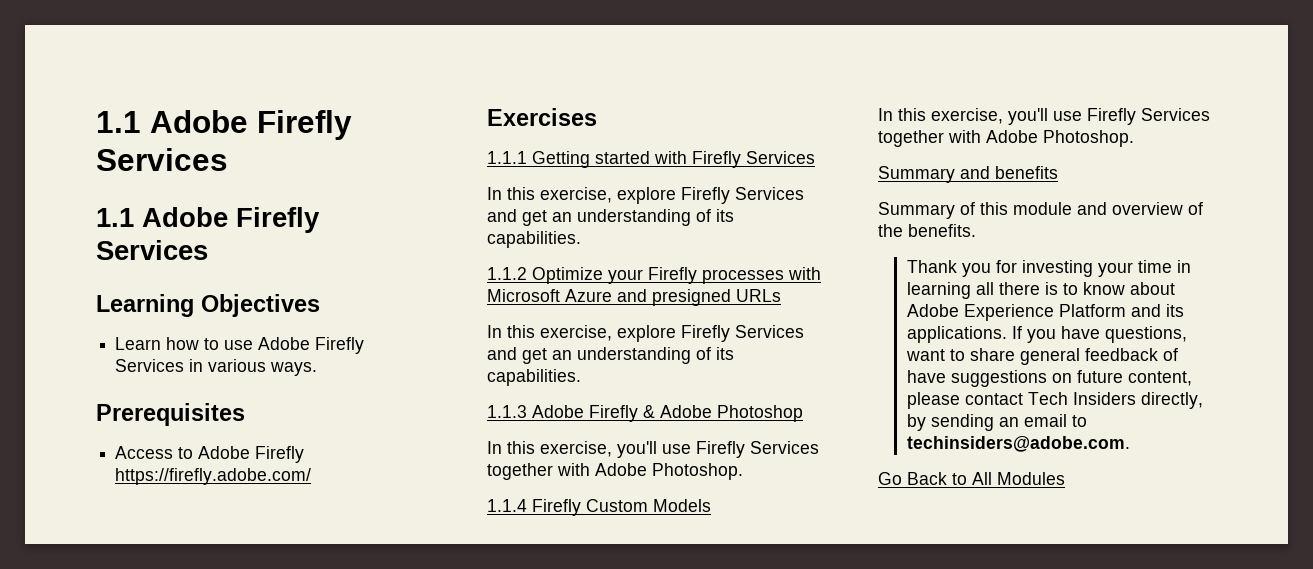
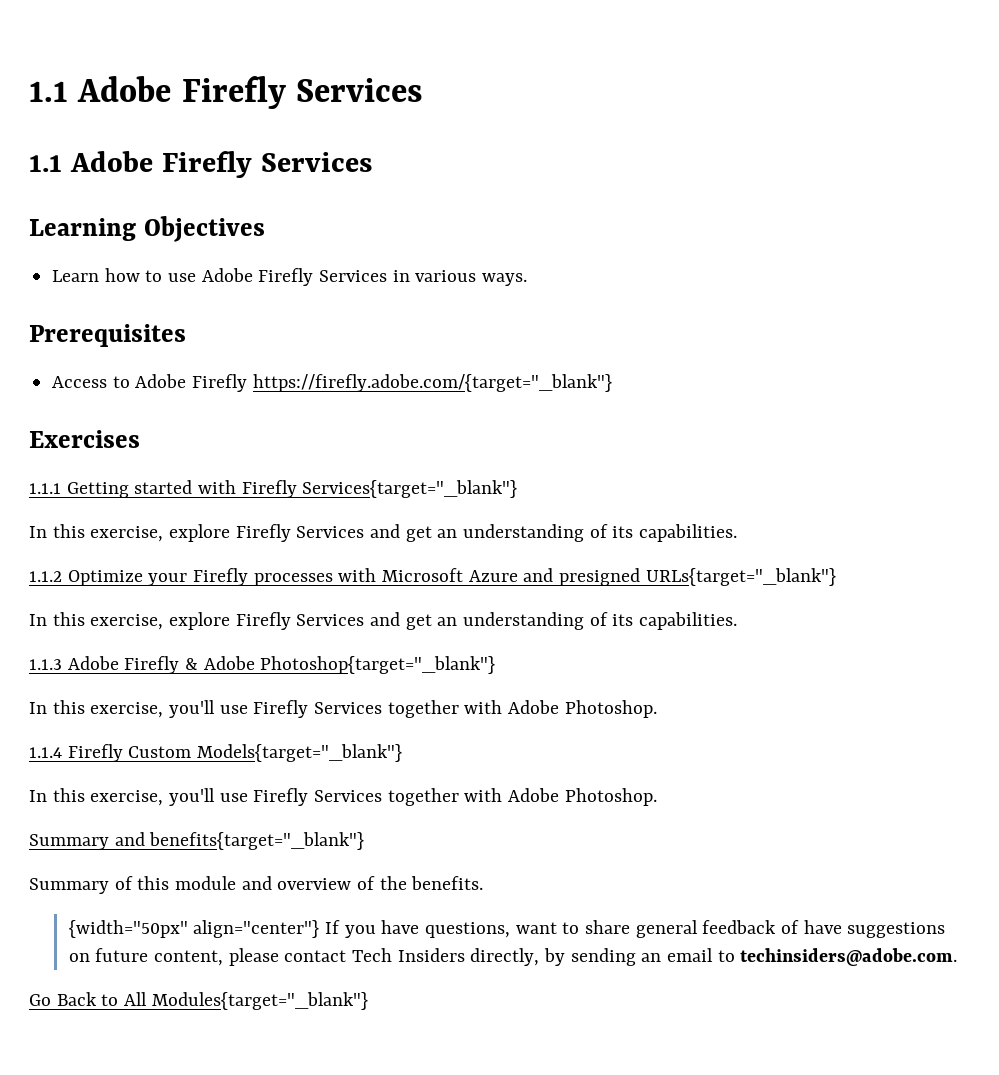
[115,468,312,485] https://firefly.adobe.com/ -> [252,374,612,392] https://firefly.adobe.com/{target="_blank"}
[746,151,815,164] Services -> [302,480,518,498] Services{target="_blank"}
[736,289,781,302] URLs -> [645,568,836,586] URLs{target="_blank"}
[717,405,803,422] Photoshop -> [260,656,496,674] Photoshop{target="_blank"}
[653,499,711,512] Models -> [197,744,403,762] Models{target="_blank"}
[995,166,1058,179] benefits -> [149,832,365,850] benefits{target="_blank"}
[906,260,1191,277] [906,282,1175,299] [906,304,1184,321] [906,326,1007,343] Thank you for investing your time in learning all there is to know about Adobe Experience Platform and its applications. -> [68,920,320,938] {width="50px" align="center"}
[997,472,1065,485] Modules -> [151,992,368,1010] Modules{target="_blank"}

